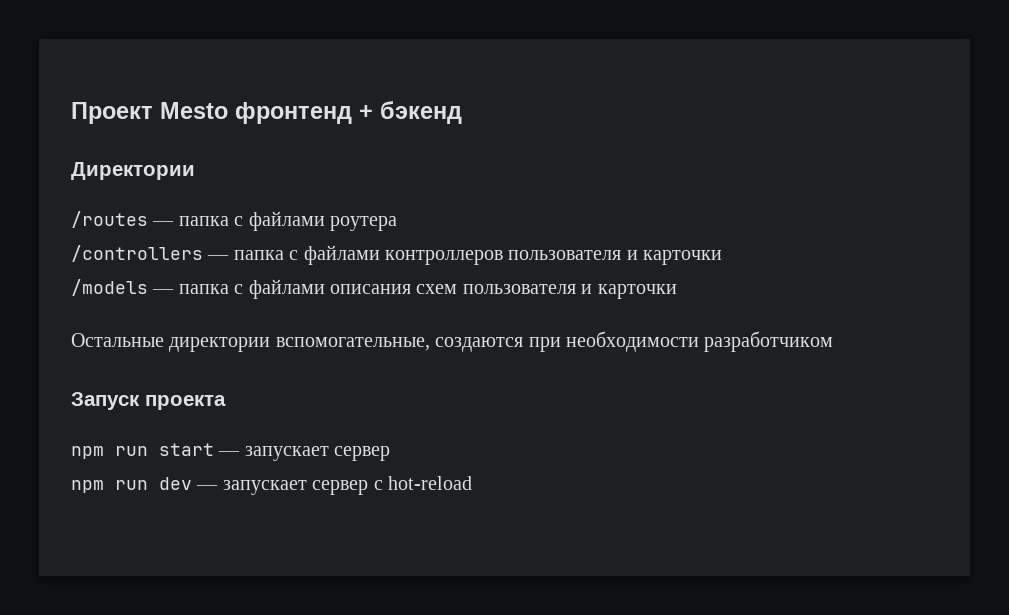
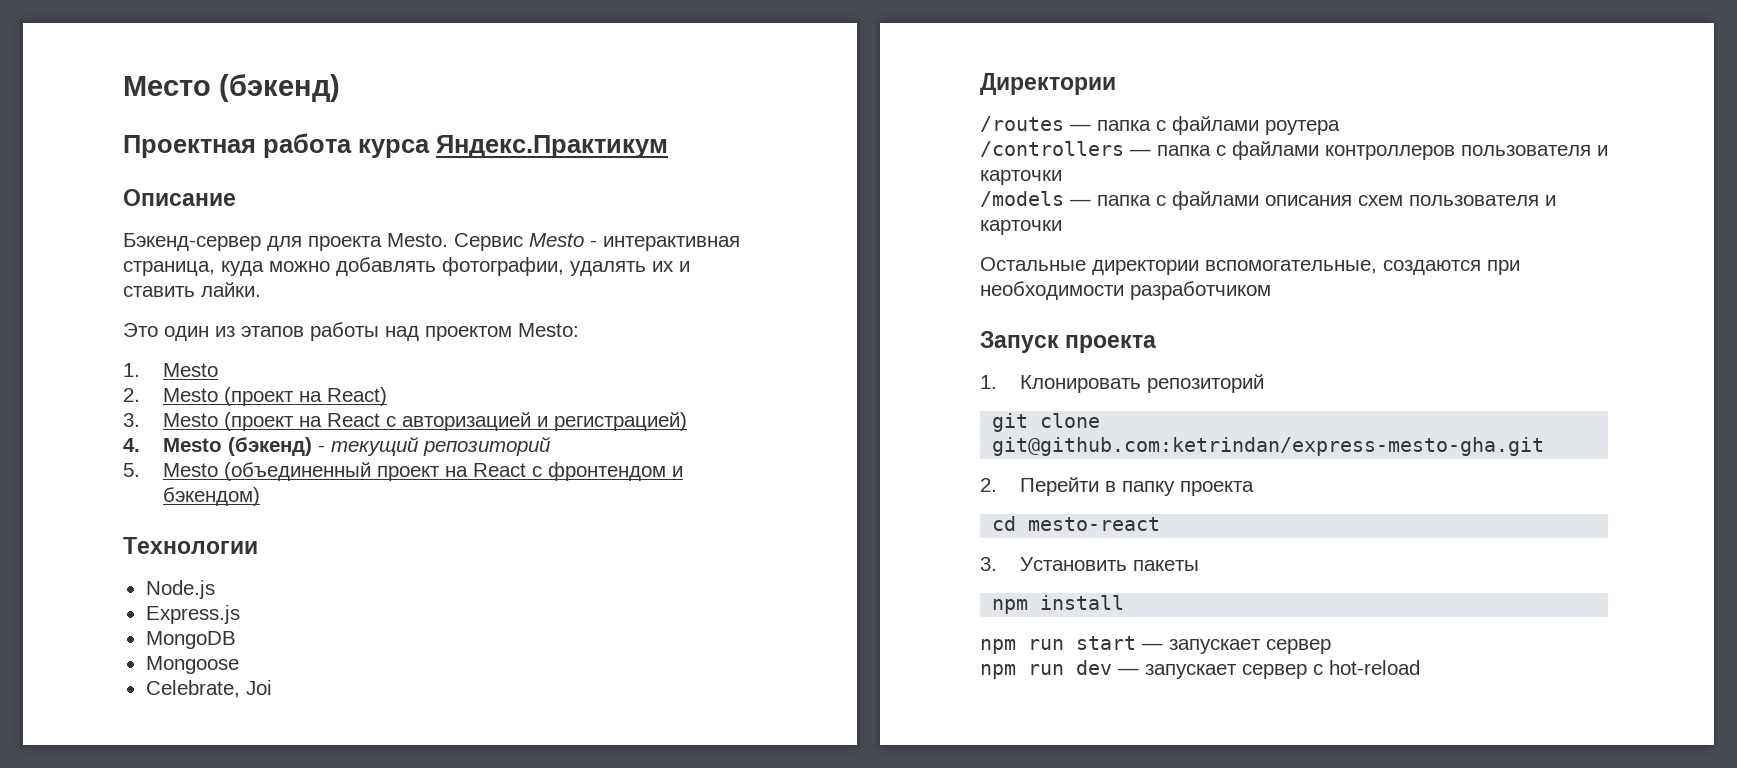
[71,101,462,124] Проект Mesto фронтенд + бэкенд -> [123,74,340,102] [123,133,668,158] [123,189,236,206] [123,233,740,251] [123,257,690,276] [123,282,261,297] [123,322,579,341] [123,363,219,377] [123,387,388,406] [123,412,688,431] [123,436,551,456] [123,462,684,481] [163,487,261,506] [123,537,258,554] [145,580,215,599] [145,605,240,624] [145,631,236,649] [145,656,239,674] [145,680,272,698] Место (бэкенд) // Проектная работа курса Яндекс.Практикум // Описание // Бэкенд-сервер для проекта Mesto. Сервис Mesto - интерактивная страница, куда можно добавлять фотографии, удалять их и ставить лайки. // Это один из этапов работы над проектом Mesto: // 1. Mesto // 2. Mesto (проект на React) // 3. Mesto (проект на React с авторизацией и регистрацией) // 4. Mesto (бэкенд) - текущий репозиторий // 5. Mesto (объединенный проект на React с фронтендом и бэкендом) // Технологии // Node.js // Express.js // MongoDB // Mongoose // Celebrate, Joi
(226, 402) none -> [980,374,1265,393] [992,413,1101,432] [992,437,1545,456] [980,477,1255,496] [992,516,1161,531] [980,557,1200,571] [992,595,1125,614] // 1. Клонировать репозиторий // git clone git@github.com:ketrindan/express-mesto-gha.git // 2. Перейти в папку проекта // cd mesto-react // 3. Установить пакеты // npm install

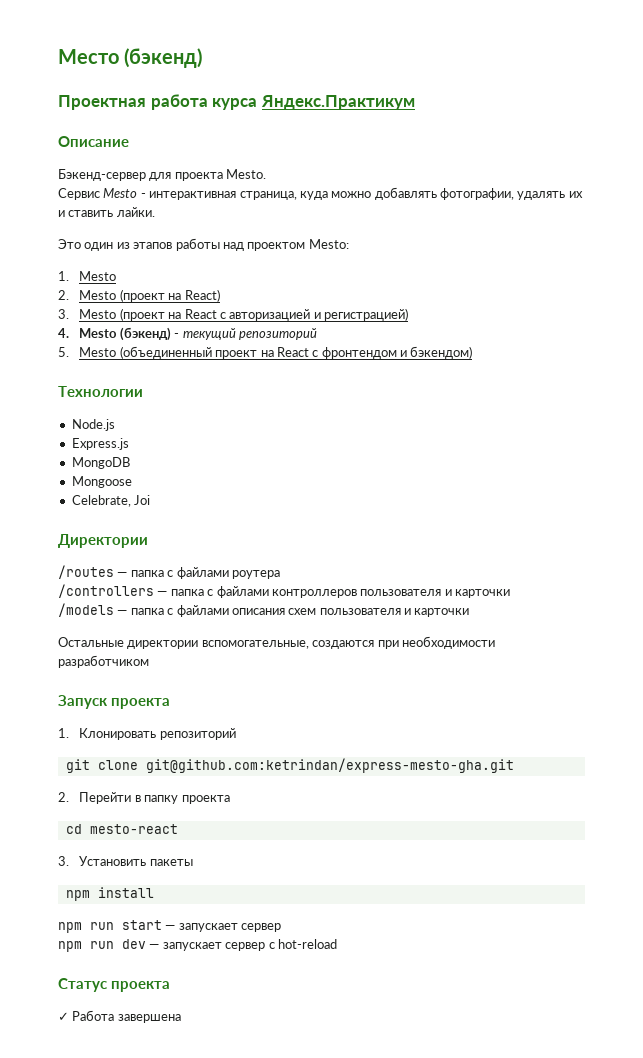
(448, 240) none -> (267, 174) //
(1420, 667) none -> [58,978,170,992] [58,1010,181,1023] // Статус проекта // ✓ Работа завершена

